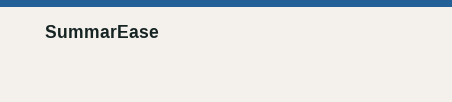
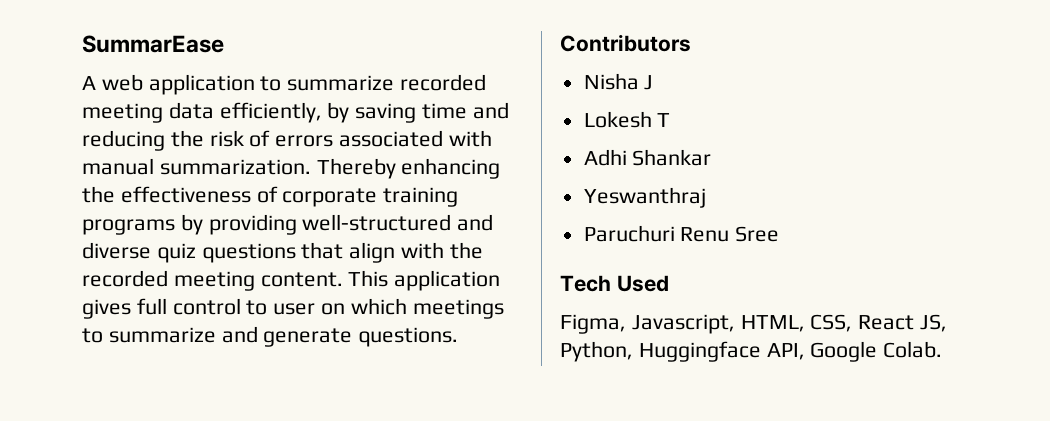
(159, 31) none -> [82,74,487,95] [82,102,509,123] [82,130,492,151] [82,158,501,179] [82,186,459,207] [82,214,494,235] [82,242,483,263] [82,270,501,291] [82,298,504,319] [82,326,459,347] [560,34,691,52] [583,73,654,90] [583,111,671,128] [583,149,712,166] [583,187,706,208] [583,225,780,242] [560,275,669,292] [560,314,948,334] [560,341,943,362] // A web application to summarize recorded meeting data efficiently, by saving time and reducing the risk of errors associated with manual summarization. Thereby enhancing the effectiveness of corporate training programs by providing well-structured and diverse quiz questions that align with the recorded meeting content. This application gives full control to user on which meetings to summarize and generate questions. // Contributors // Nisha J // Lokesh T // Adhi Shankar // Yeswanthraj // Paruchuri Renu Sree // Tech Used // Figma, Javascript, HTML, CSS, React JS, Python, Huggingface API, Google Colab.

